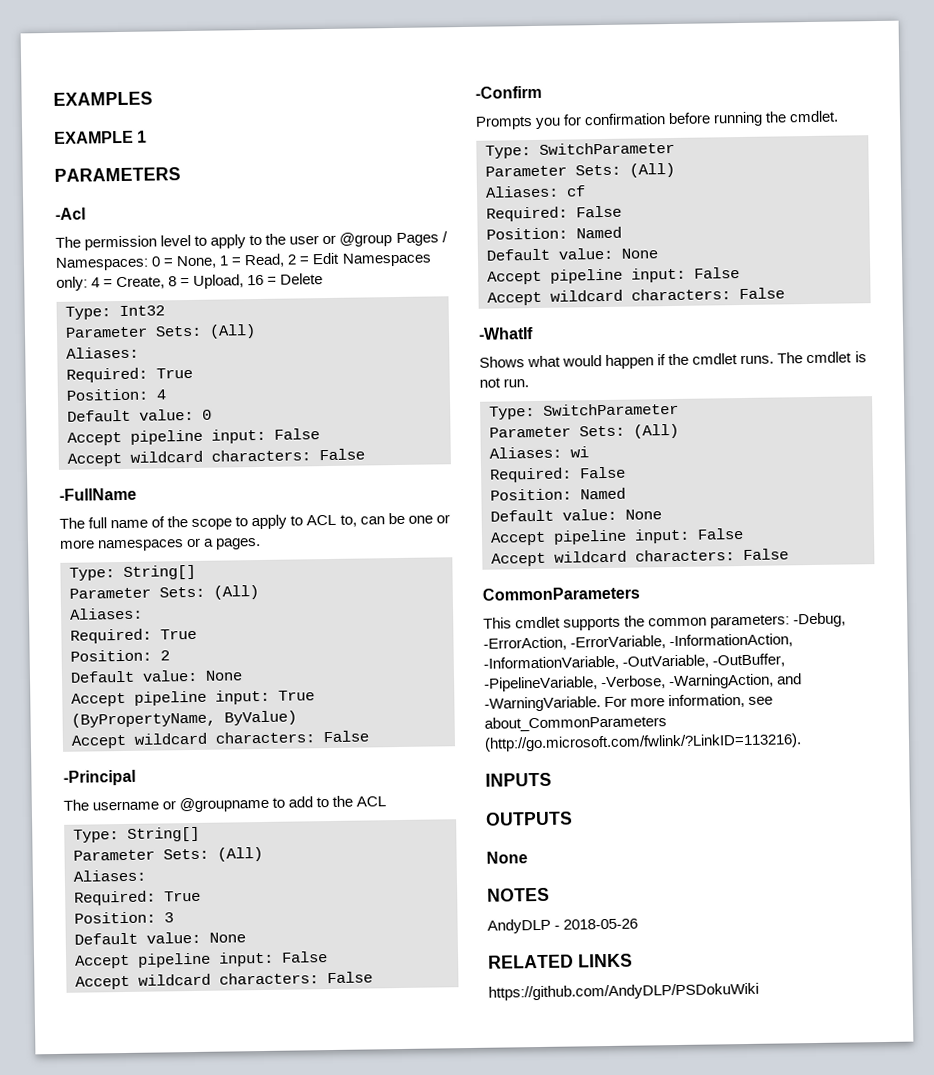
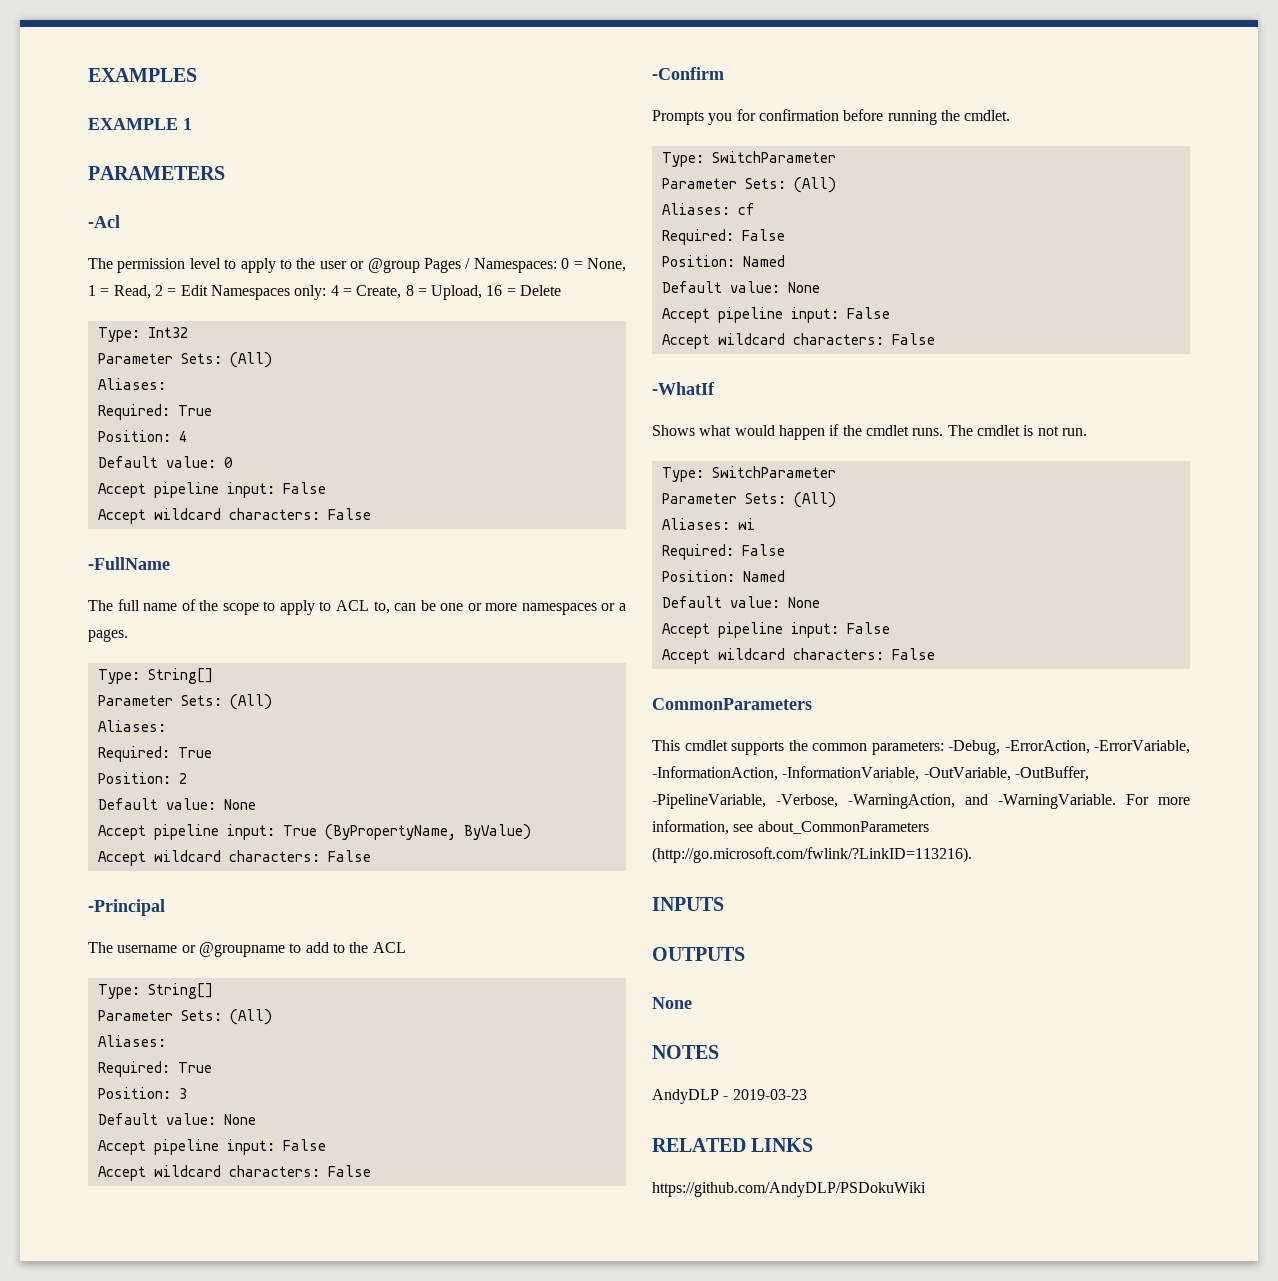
[563,918,639,930] 2018-05-26 -> [732,1089,807,1100] 2019-03-23

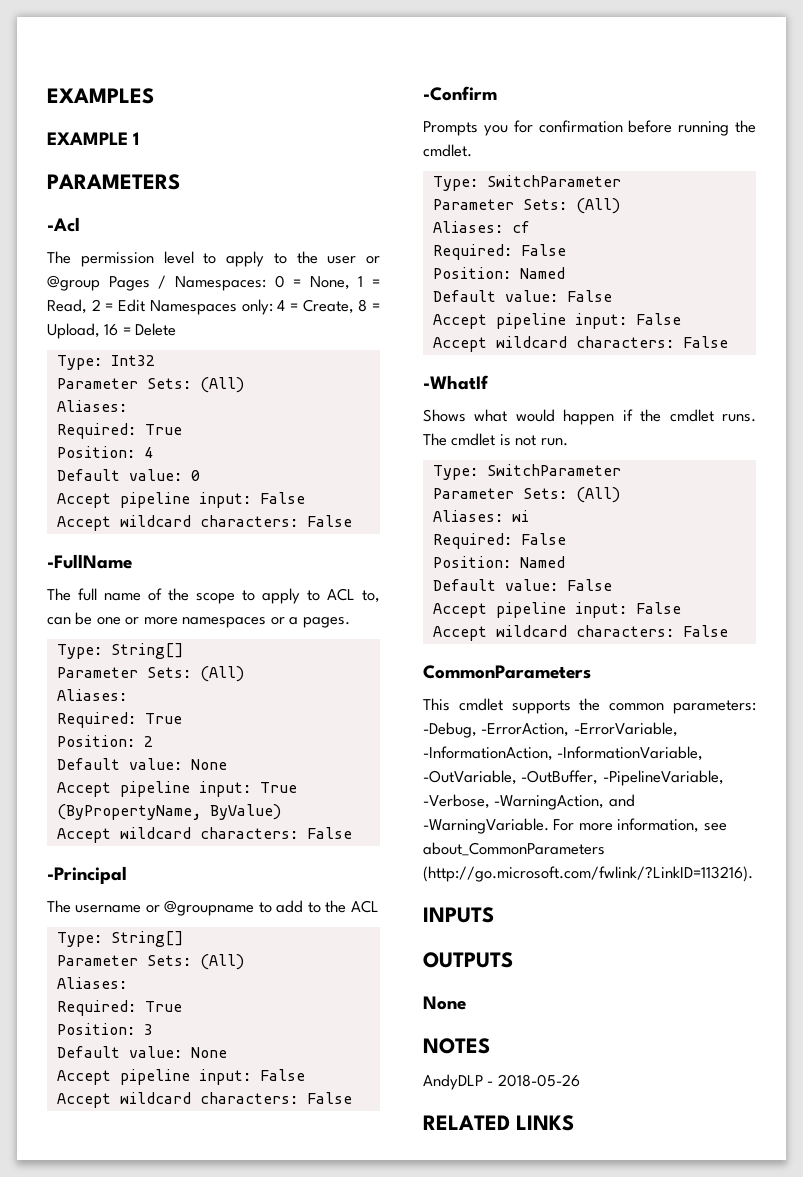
[729,281,820,293] value: None -> [504,290,612,302] value: False
[729,596,820,608] value: None -> [504,579,612,591] value: False
[732,1089,807,1100] 2019-03-23 -> [497,1074,580,1087] 2018-05-26
[652,1182,926,1197] // https://github.com/AndyDLP/PSDokuWiki -> (574, 1123) none

